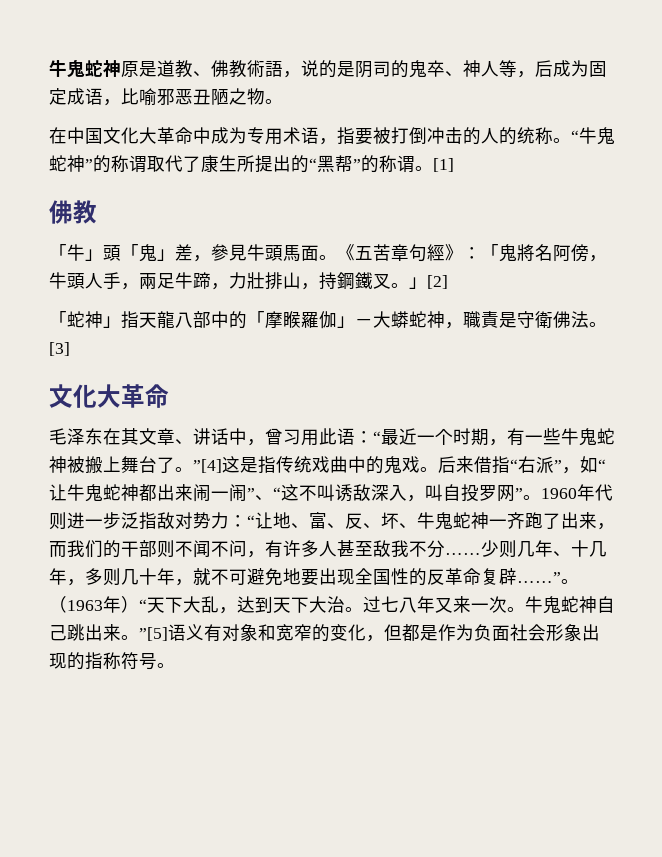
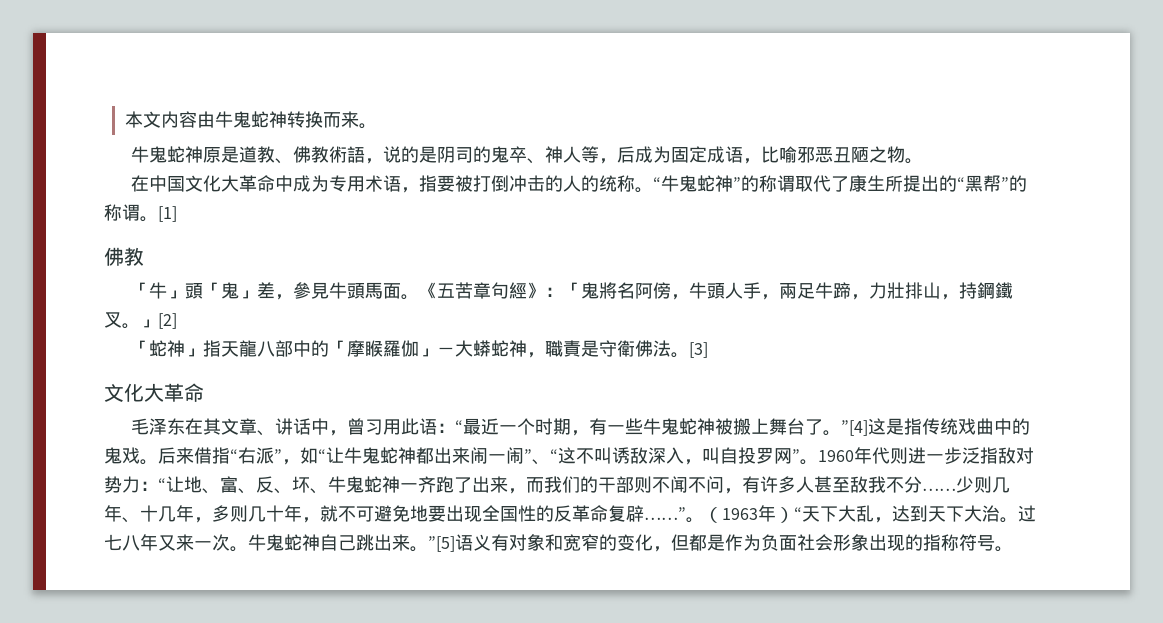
(49, 68) none -> [124,111,377,129] 本文内容由牛鬼蛇神转换而来。 //

